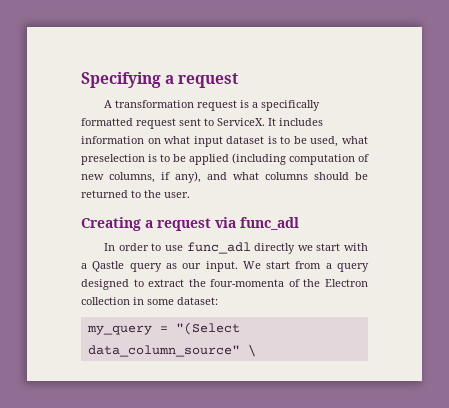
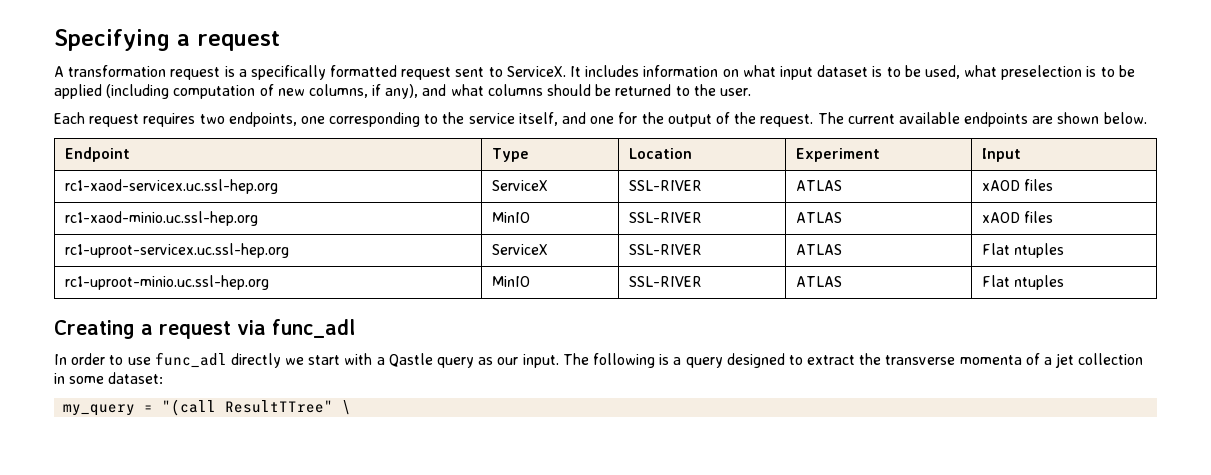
(190, 195) none -> [54,112,1147,127] [65,147,131,162] [492,148,530,162] [629,148,693,159] [796,148,881,162] [982,148,1022,162] [65,179,279,194] [492,180,549,191] [629,180,703,191] [796,180,843,191] [982,179,1054,191] [65,211,259,226] [492,212,531,223] [629,212,703,223] [796,212,843,223] [982,211,1054,223] [65,243,290,258] [492,244,549,255] [629,244,703,255] [796,244,843,255] [982,243,1065,258] [65,275,270,290] [492,276,531,287] [629,276,703,287] [796,276,843,287] [982,275,1065,290] // Each request requires two endpoints, one corresponding to the service itself, and one for the output of the request. The current available endpoints are shown below. // Endpoint | Type | Location | Experiment | Input // rc1-xaod-servicex.uc.ssl-hep.org | ServiceX | SSL-RIVER | ATLAS | xAOD files // rc1-xaod-minio.uc.ssl-hep.org | MinIO | SSL-RIVER | ATLAS | xAOD files // rc1-uproot-servicex.uc.ssl-hep.org | ServiceX | SSL-RIVER | ATLAS | Flat ntuples // rc1-uproot-minio.uc.ssl-hep.org | MinIO | SSL-RIVER | ATLAS | Flat ntuples
[242,261,322,269] We start from -> [562,353,670,368] The following is
[210,279,368,287] four-momenta of the Electron -> [885,353,1075,368] transverse momenta of a jet
[175,322,240,335] [87,345,240,357] "(Select data_column_source" -> [162,399,334,416] "(call ResultTTree"

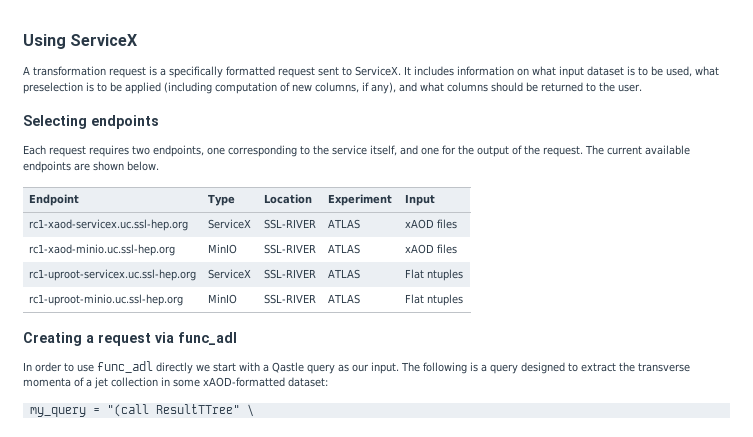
[54,29,280,51] Specifying a request -> [23,34,138,49] Using ServiceX
(751, 92) none -> [23,115,159,129] // Selecting endpoints
(105, 380) none -> [203,377,285,387] xAOD-formatted

